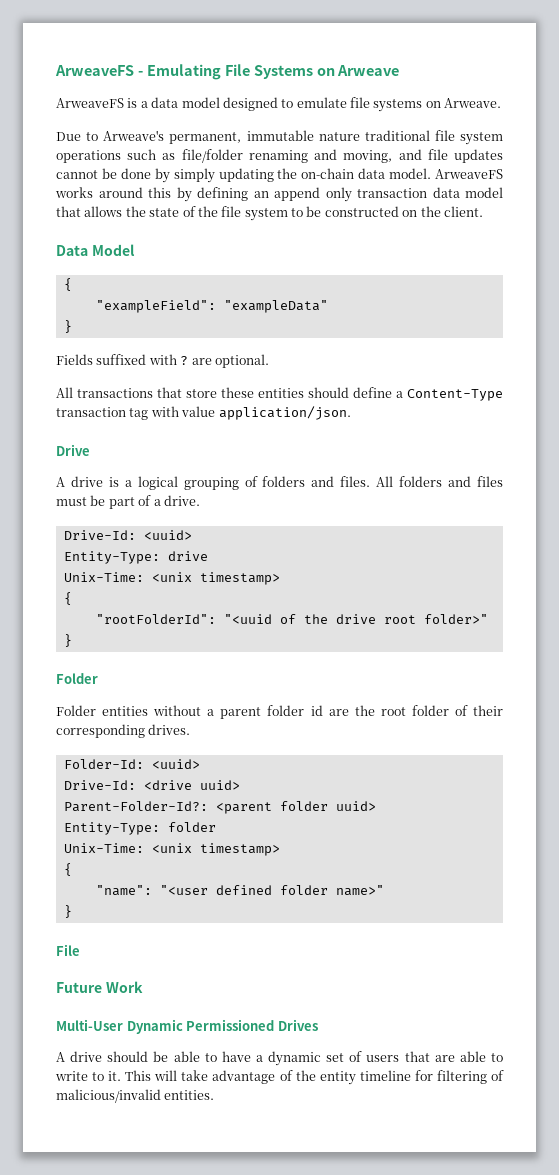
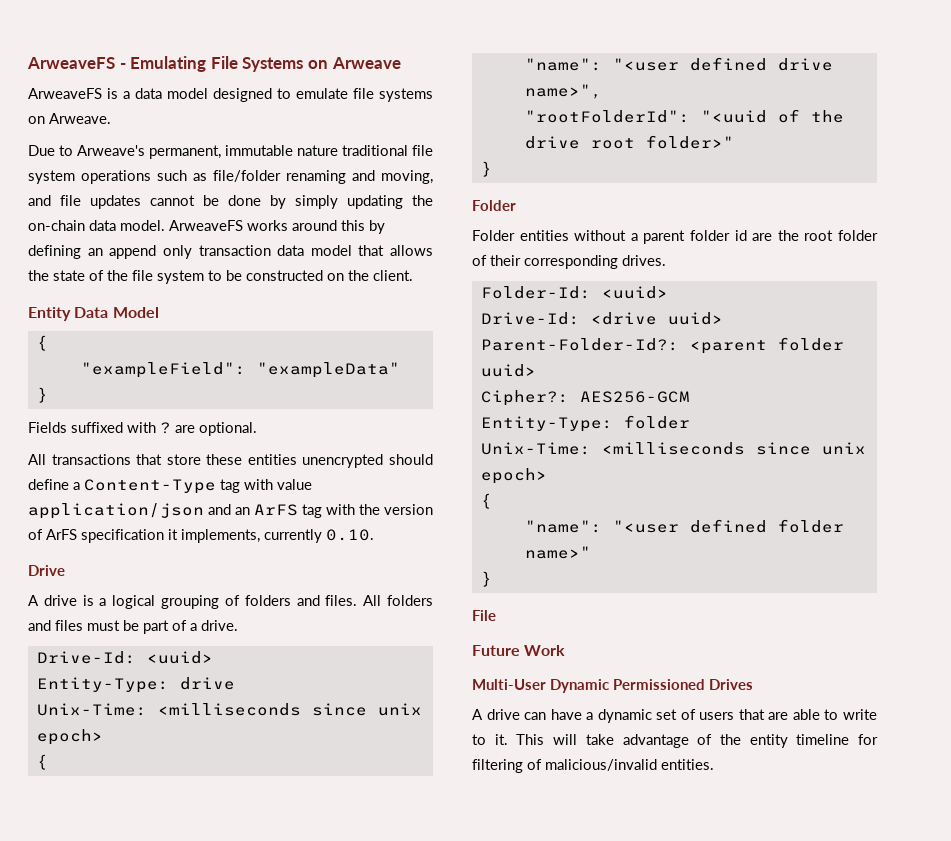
(483, 211) none -> [28,307,71,321] Entity
(304, 393) none -> [302,454,384,468] unencrypted
[56,407,126,417] transaction -> (216, 486) none
[218,406,351,420] application/json. -> [28,503,433,519] [28,529,374,543] application/json and an ArFS tag with the version of ArFS specification it implements, currently 0.10.
[151,572,280,585] [63,592,72,605] <unix timestamp> // { -> [157,703,422,716] [36,729,103,745] [36,754,48,770] [524,57,833,71] [524,84,602,99] <milliseconds since unix epoch> // { // "name": "<user defined drive name>",
(376, 806) none -> [480,390,690,406] // Cipher?: AES256-GCM
[151,843,280,856] <unix timestamp> -> [601,442,866,455] [480,468,547,484] <milliseconds since unix epoch>
[107,1051,217,1062] should be able to -> [524,712,547,720] can

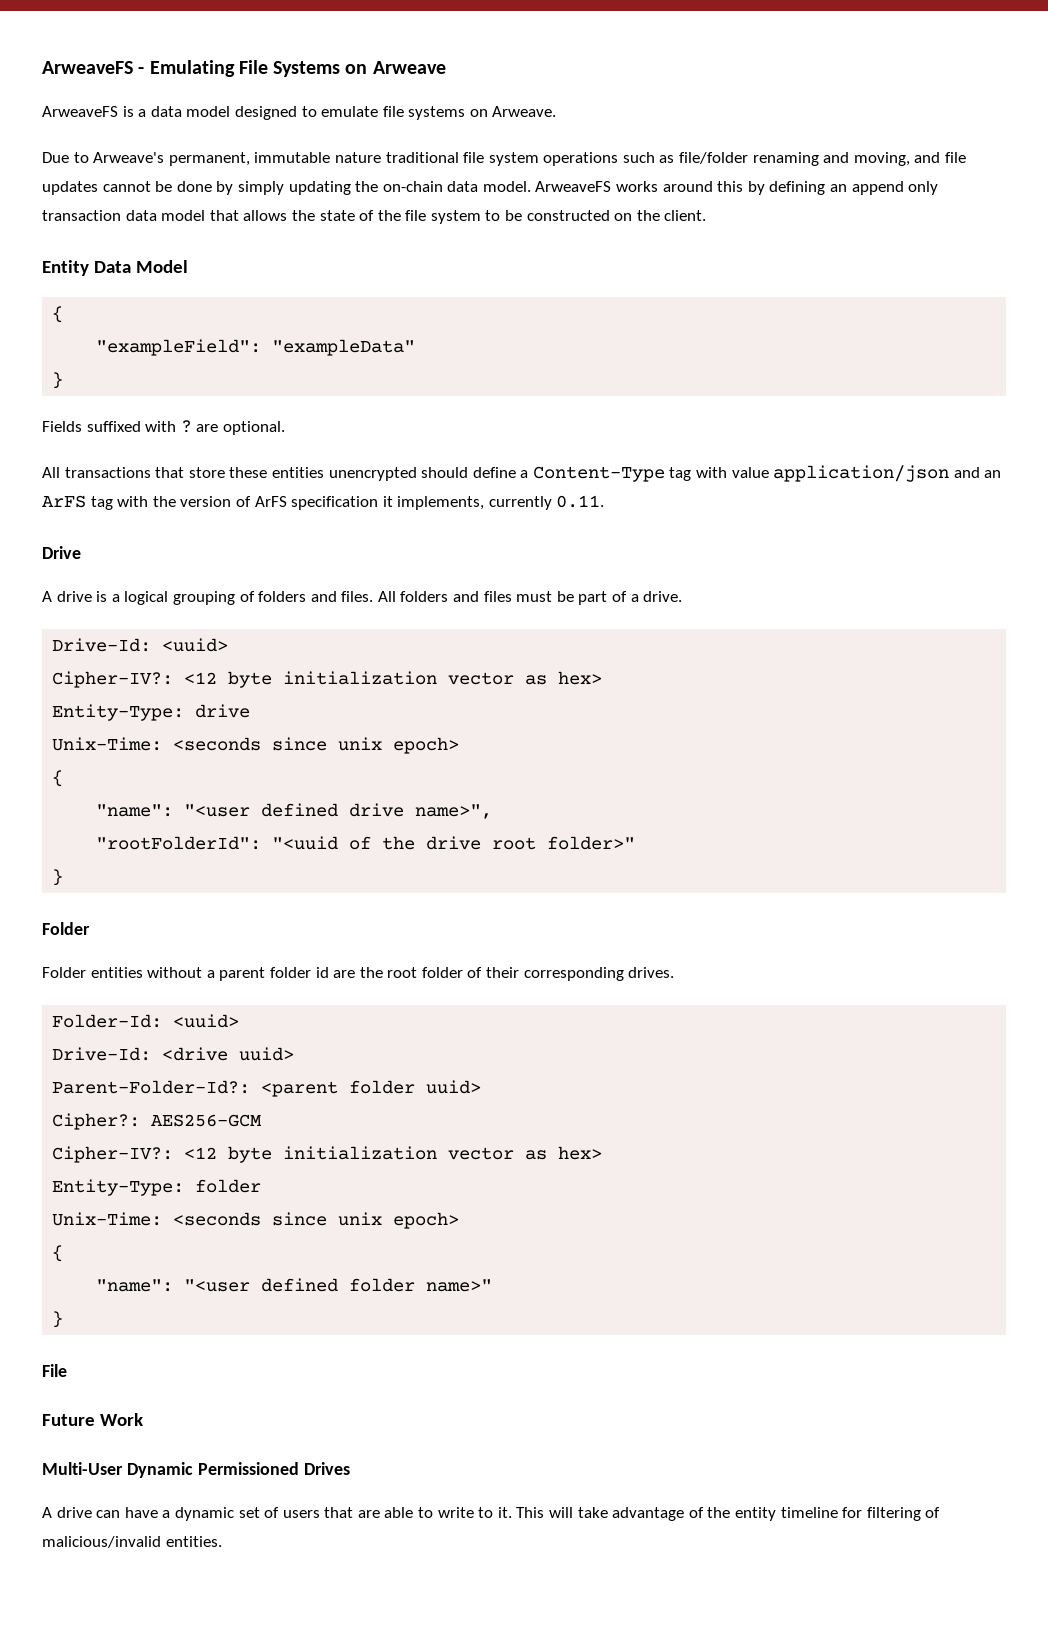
[326,529,374,541] 0.10. -> [556,495,605,508] 0.11.
(213, 657) none -> [52,671,603,688] // Cipher-IV?: <12 byte initialization vector as hex>
[157,703,301,716] <milliseconds -> [173,737,262,751] <seconds
(690, 397) none -> [52,1146,603,1163] // Cipher-IV?: <12 byte initialization vector as hex>
[601,442,745,455] <milliseconds -> [173,1212,262,1226] <seconds

